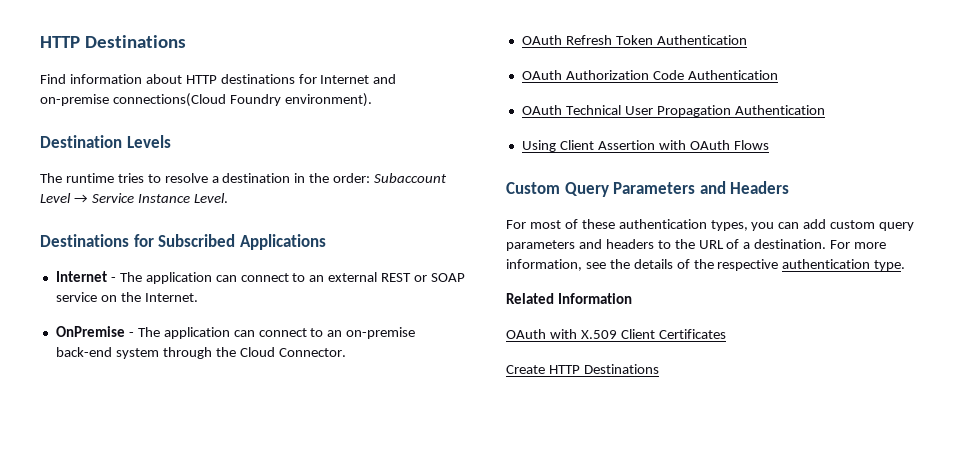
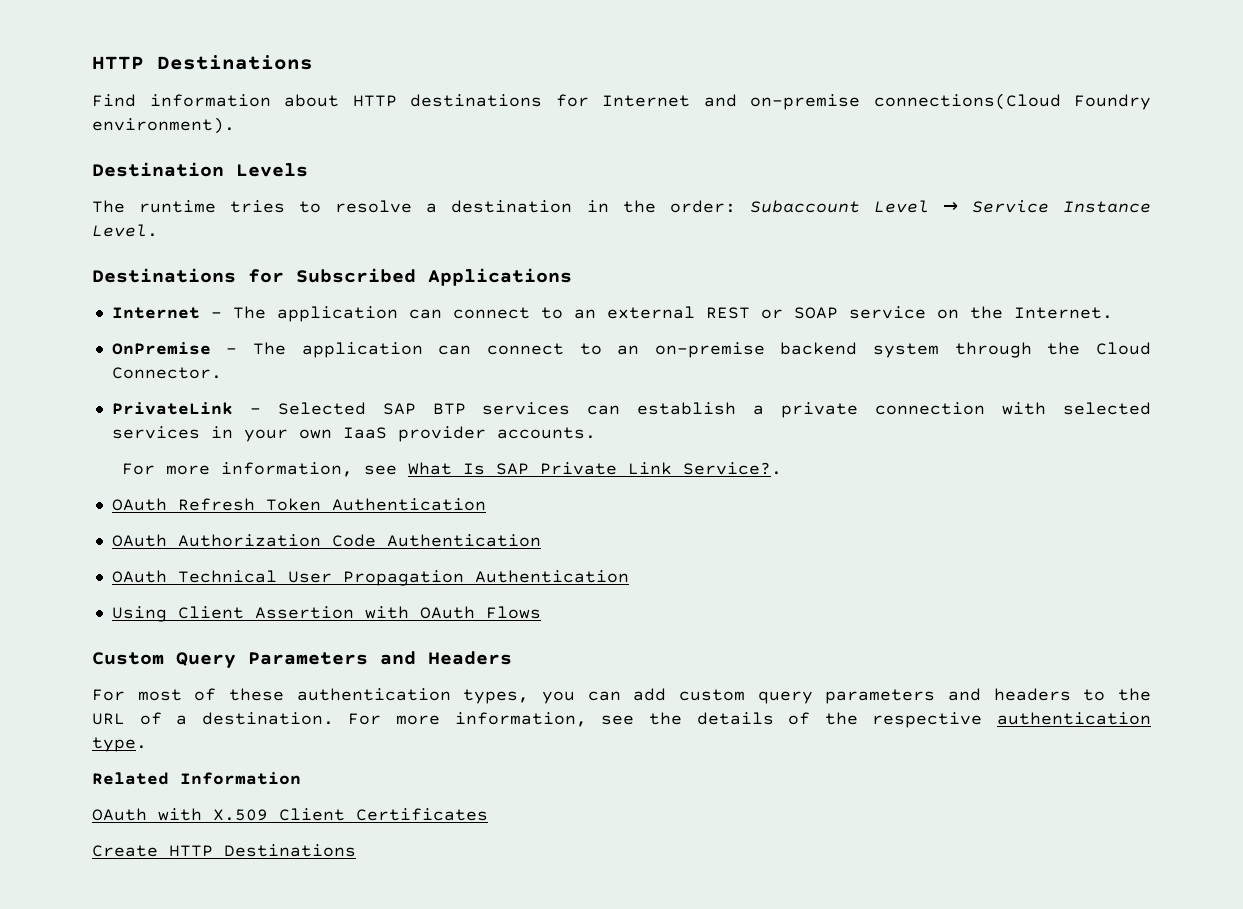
[55,347,112,357] back-end -> [780,342,858,355] backend
(346, 352) none -> [111,402,1152,418] [111,426,596,442] [121,462,782,477] // PrivateLink - Selected SAP BTP services can establish a private connection with selected services in your own IaaS provider accounts. // For more information, see What Is SAP Private Link Service?.

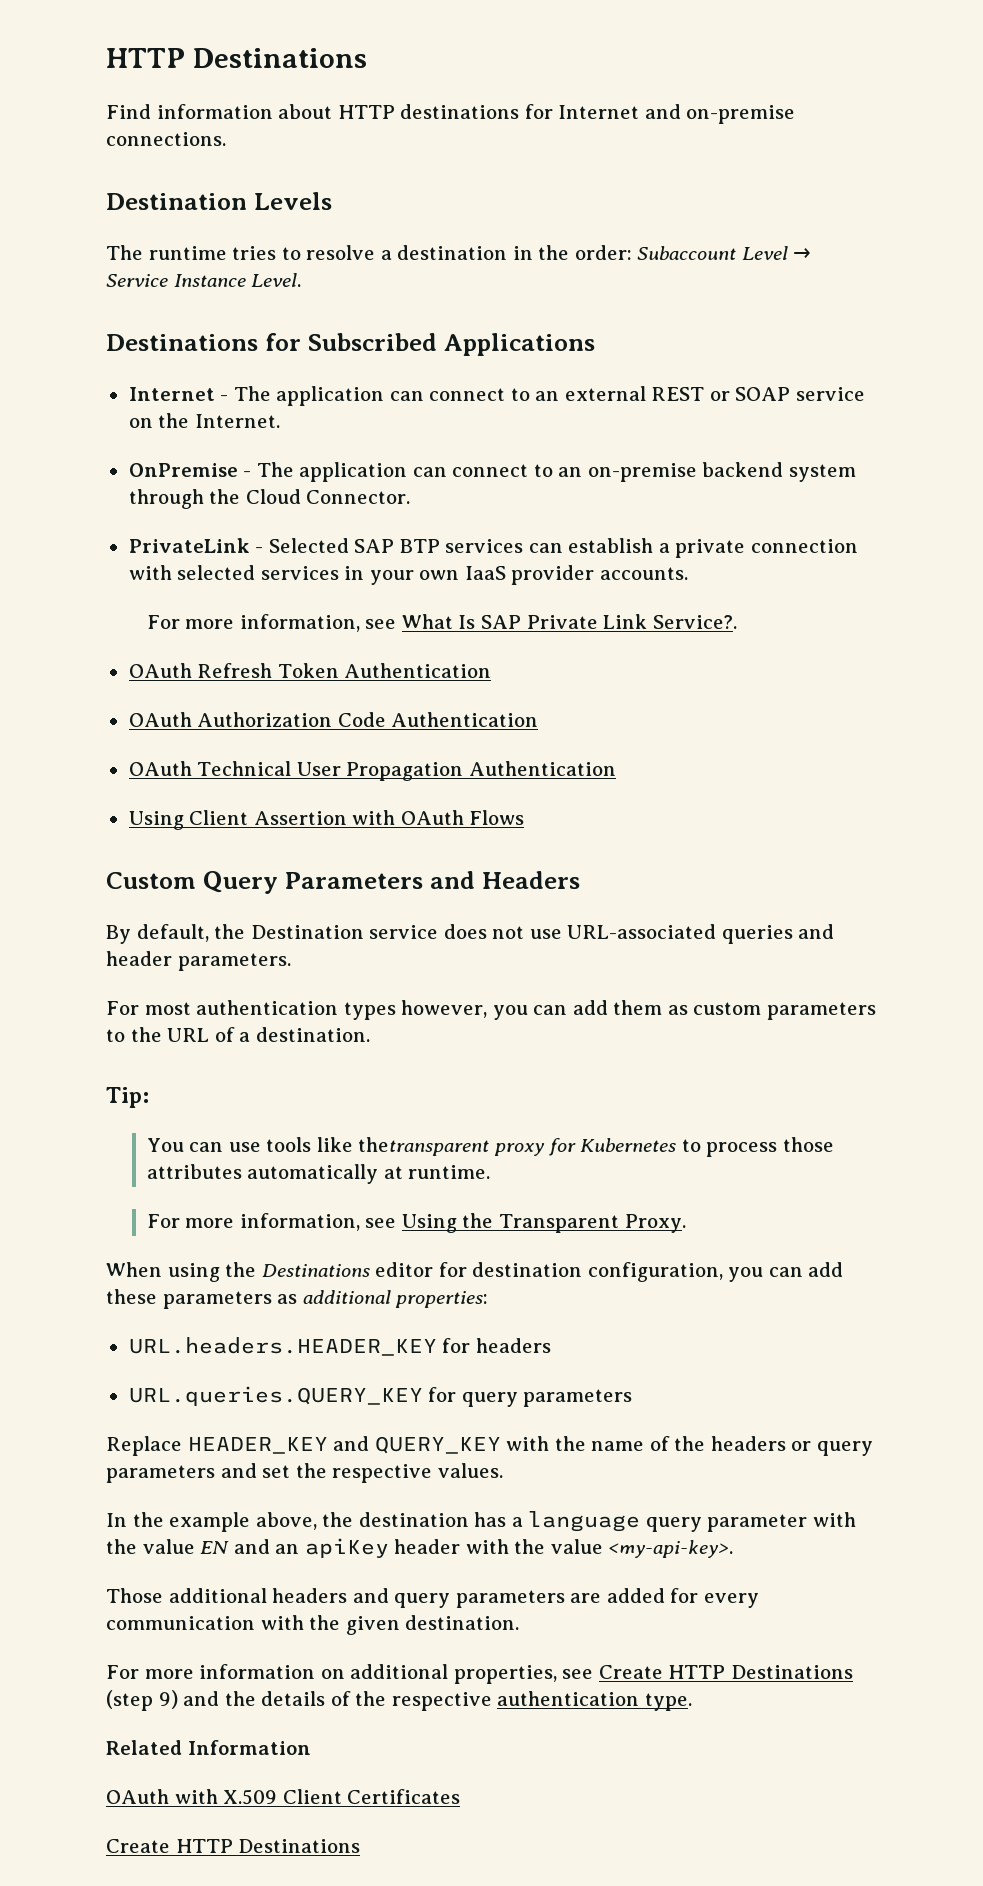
[873,93,1151,110] [92,117,235,134] connections(Cloud Foundry environment). -> [106,132,226,146] connections.
[92,688,1071,704] For most of these authentication types, you can add custom query parameters and headers -> [106,924,835,944] [106,951,291,971] [106,1000,876,1020] By default, the Destination service does not use URL-associated queries and header parameters. // For most authentication types however, you can add them as custom parameters
[348,712,635,727] For more information, see -> [106,1087,149,1108] [146,1137,834,1157] [146,1164,491,1184] [146,1213,686,1233] [106,1262,844,1282] [106,1289,489,1309] [128,1337,551,1356] [128,1386,633,1407] [106,1436,873,1456] [106,1463,503,1483] [106,1511,856,1532] [106,1538,734,1558] [106,1588,759,1608] [106,1615,520,1635] [106,1664,853,1684] [106,1690,220,1711] // Tip: // You can use tools like thetransparent proxy for Kubernetes to process those attributes automatically at runtime. // For more information, see Using the Transparent Proxy. // When using the Destinations editor for destination configuration, you can add these parameters as additional properties: // URL.headers.HEADER_KEY for headers // URL.queries.QUERY_KEY for query parameters // Replace HEADER_KEY and QUERY_KEY with the name of the headers or query parameters and set the respective values. // In the example above, the destination has a language query parameter with the value EN and an apiKey header with the value <my-api-key>. // Those additional headers and query parameters are added for every communication with the given destination. // For more information on additional properties, see Create HTTP Destinations (step 9) and

